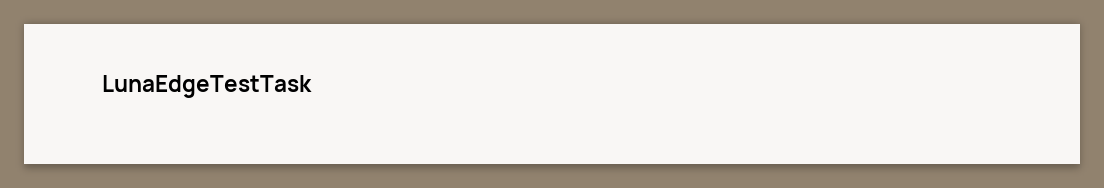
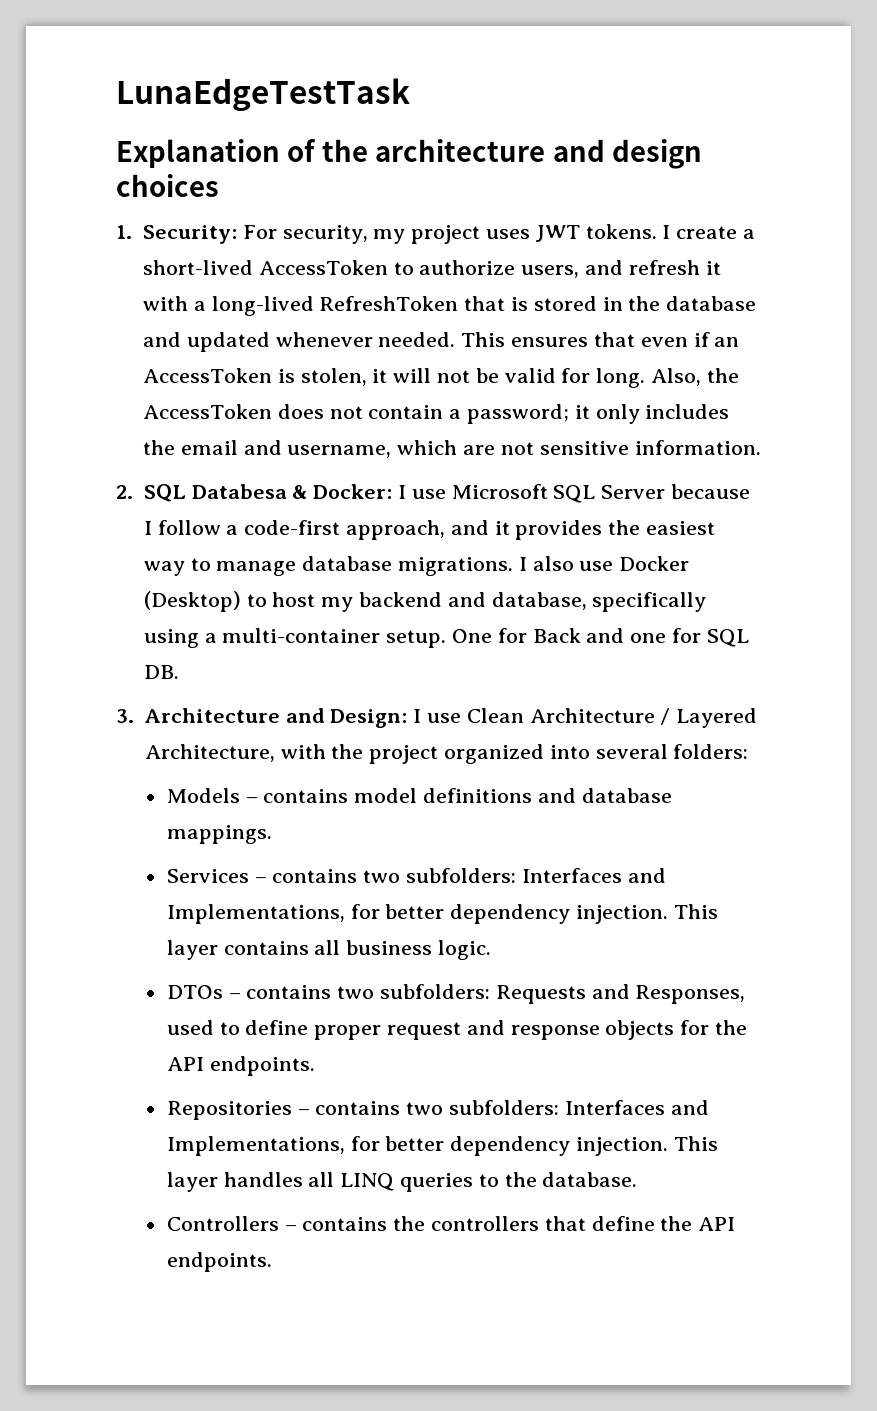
(312, 86) none -> [116,139,703,169] [116,174,219,197] [116,224,756,244] [143,260,721,278] [143,296,757,316] [143,332,740,352] [143,368,739,388] [143,404,730,424] [143,440,761,458] [116,484,750,503] [143,520,715,540] [143,556,690,576] [143,591,707,612] [143,628,749,648] [143,665,179,679] [116,708,758,728] [144,744,749,764] [166,788,672,803] [166,825,272,844] [166,868,666,883] [166,904,718,924] [166,940,491,960] [166,984,746,1004] [166,1020,747,1040] [166,1056,315,1076] [166,1100,709,1120] [166,1136,718,1156] [166,1172,638,1192] [166,1216,736,1231] [166,1252,272,1272] // Explanation of the architecture and design choices // 1. Security: For security, my project uses JWT tokens. I create a short-lived AccessToken to authorize users, and refresh it with a long-lived RefreshToken that is stored in the database and updated whenever needed. This ensures that even if an AccessToken is stolen, it will not be valid for long. Also, the AccessToken does not contain a password; it only includes the email and username, which are not sensitive information. // 2. SQL Databesa & Docker: I use Microsoft SQL Server because I follow a code-first approach, and it provides the easiest way to manage database migrations. I also use Docker (Desktop) to host my backend and database, specifically using a multi-container setup. One for Back and one for SQL DB. // 3. Architecture and Design: I use Clean Architecture / Layered Architecture, with the project organized into several folders: // Models – contains model definitions and database mappings. // Services – contains two subfolders: Interfaces and Implementations, for better dependency injection. This layer contains all business logic. // DTOs – contains two subfolders: Requests and Responses, used to define proper request and response objects for the API endpoints. // Repositories – contains two subfolders: Interfaces and Implementations, for better dependency injection. This layer handles all LINQ queries to the database. // Controllers – contains the controllers that define the API endpoints.

